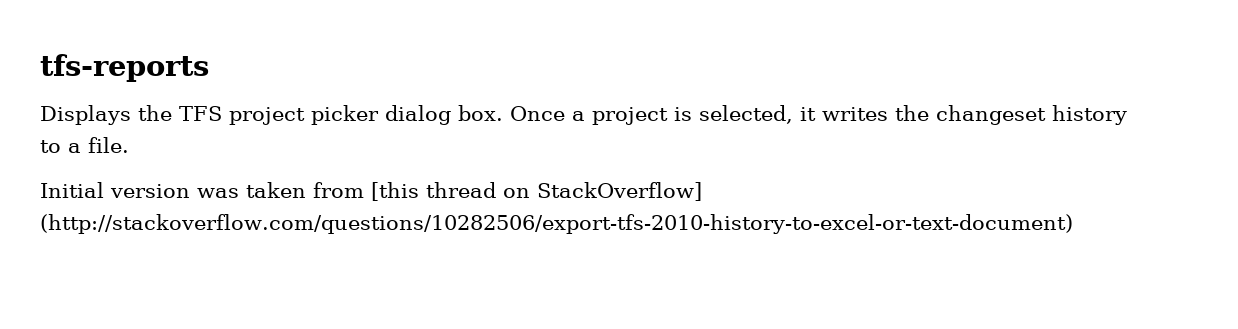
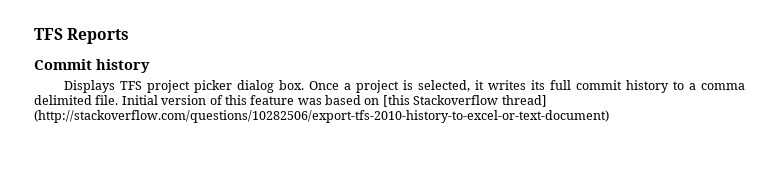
[40,54,209,82] tfs-reports -> [34,28,130,44] [34,59,150,73] TFS Reports // Commit history
[138,105,172,121] the -> (116, 86) none
[895,105,1046,125] the changeset -> [531,80,623,90] its full commit
(81, 148) none -> [701,83,745,90] [34,95,92,105] comma delimited
(129, 145) // -> (119, 100) none
[197,182,702,201] was taken from [this thread on StackOverflow] -> [209,95,547,107] of this feature was based on [this Stackoverflow thread]

